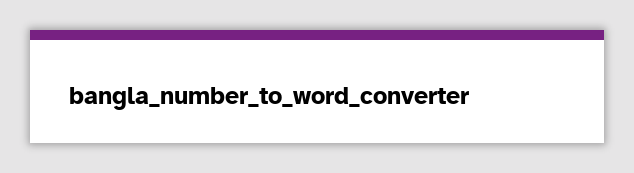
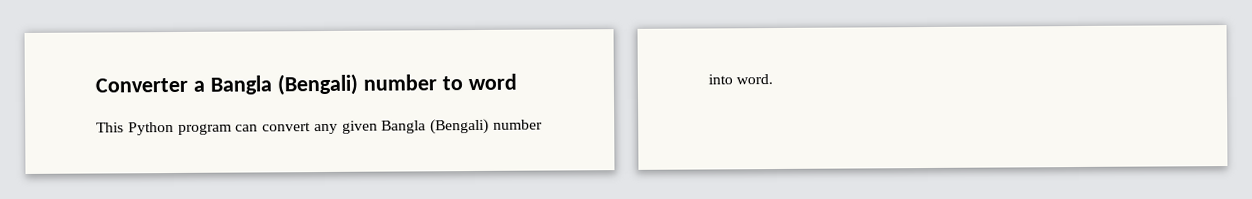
[69,87,469,110] bangla_number_to_word_converter -> [95,73,517,96] [96,118,543,136] [708,74,774,85] Converter a Bangla (Bengali) number to word // This Python program can convert any given Bangla (Bengali) number into word.

